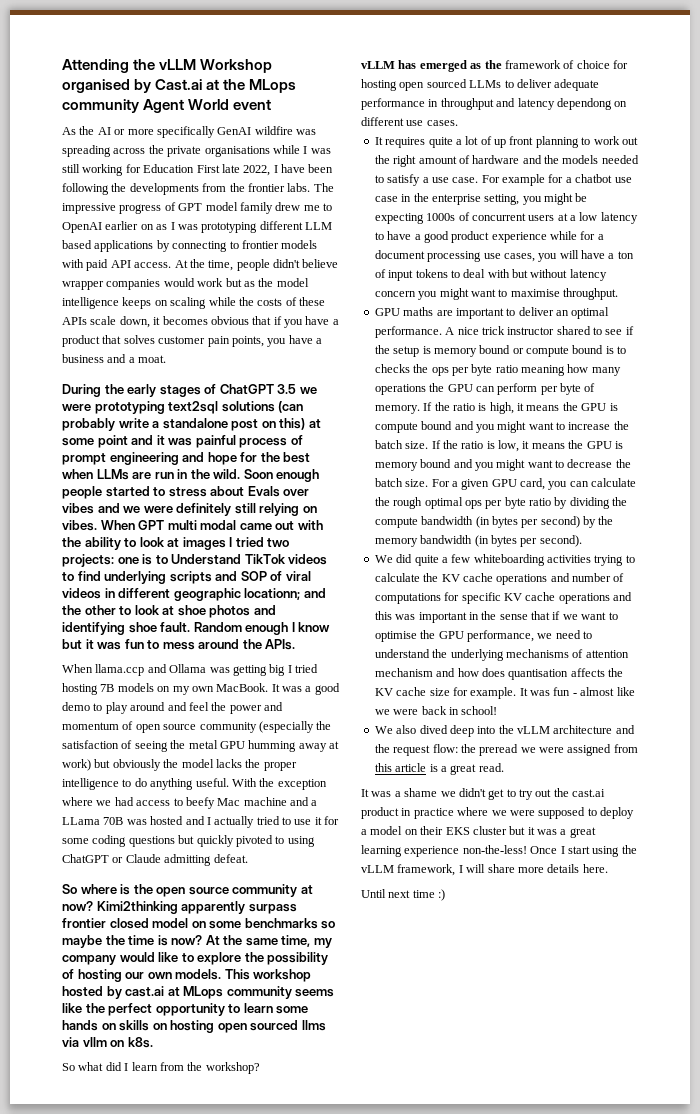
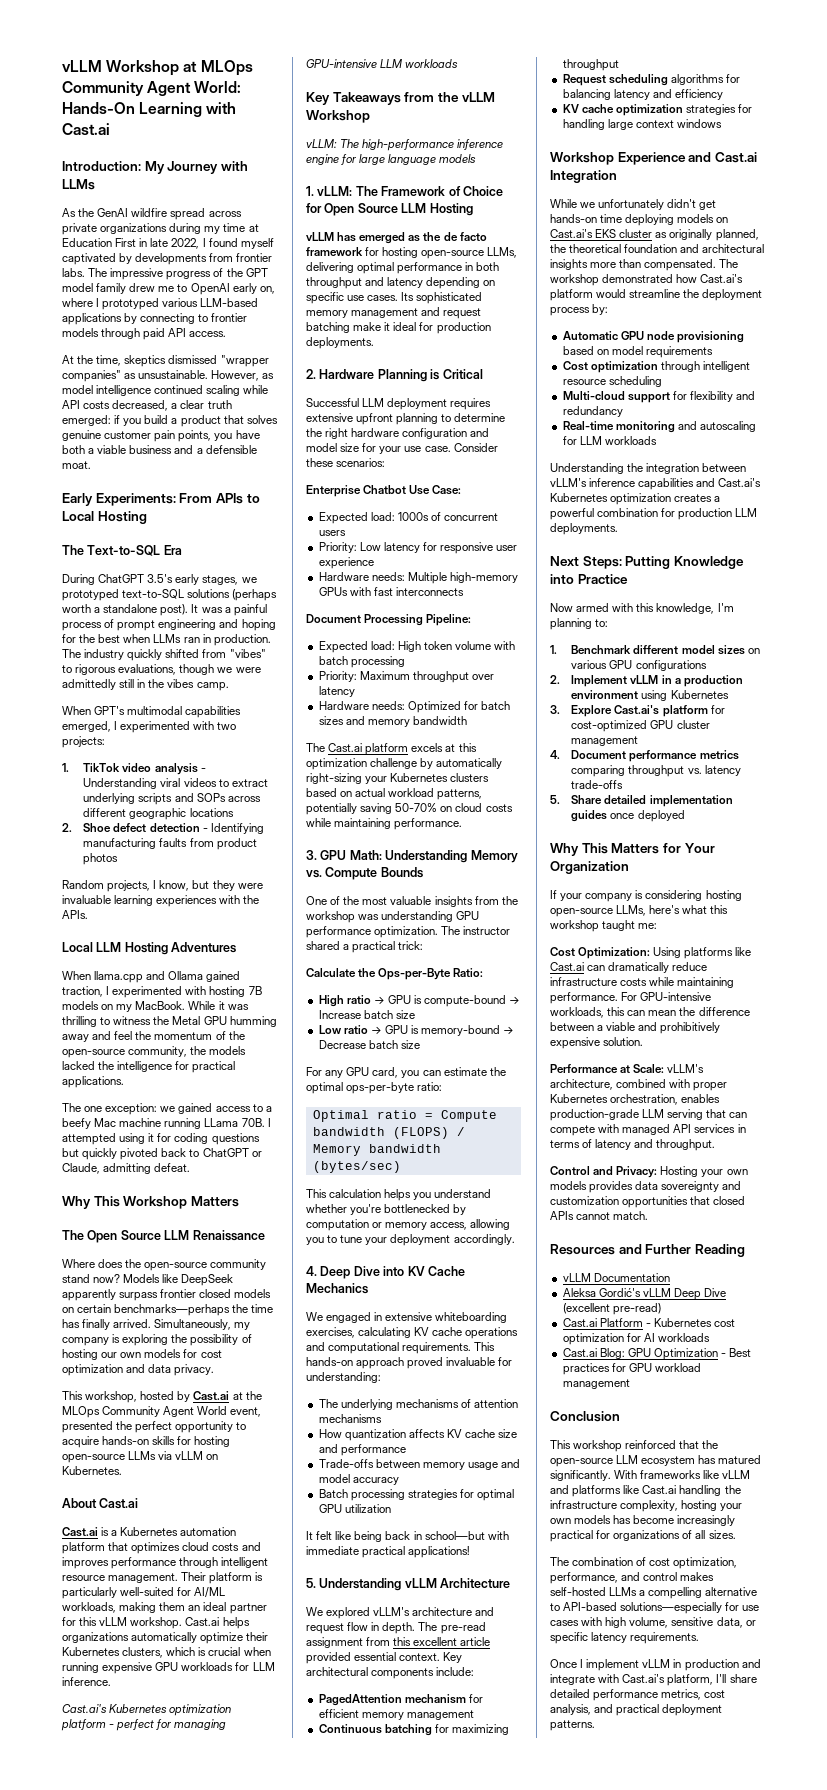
[62,59,273,73] [62,79,297,93] [62,99,272,113] [62,126,316,138] [62,145,331,157] [62,164,141,176] Attending the vLLM Workshop organised by Cast.ai at the MLops community Agent World event // As the AI or more specifically GenAI wildfire was spreading across the private organisations while I was still working for -> [62,60,253,76] [62,81,242,96] [62,102,237,117] [62,123,110,135] [62,161,248,174] [62,179,95,190] [62,208,242,220] [62,223,259,235] vLLM Workshop at MLOps Community Agent World: Hands-On Learning with Cast.ai // Introduction: My Journey with LLMs // As the GenAI wildfire spread across private organizations during my time at
(220, 169) none -> [139,238,148,247] in
[281,164,334,173] [62,183,127,195] have been following the -> [208,238,274,249] [62,253,133,265] found myself captivated by
[229,183,245,192] the -> (234, 257) none
(176, 206) none -> [226,268,243,277] the
[105,221,332,233] [62,240,92,249] earlier on as I was prototyping different LLM based -> [232,283,275,294] [62,298,259,310] early on, where I prototyped various LLM-based
[62,259,84,268] with -> [101,328,141,339] through
(172, 265) none -> (227, 334) //
[236,259,339,271] [62,278,309,290] [62,297,325,309] [62,316,272,328] people didn't believe wrapper companies would work but as the model intelligence keeps on scaling while the costs of these APIs scale down, it becomes obvious that -> [124,355,269,367] [62,370,275,382] [62,385,269,396] [62,400,232,411] [62,415,111,426] skeptics dismissed "wrapper companies" as unsustainable. However, as model intelligence continued scaling while API costs decreased, a clear truth emerged:
[305,316,330,325] have -> [144,415,169,424] build
(155, 339) none -> [62,430,101,441] genuine
[316,338,322,344] a -> [62,445,127,454] both a viable
(135, 360) none -> [205,445,257,454] defensible
[62,384,317,397] [62,401,304,414] [62,418,321,431] [62,435,193,448] During the early stages of ChatGPT 3.5 we were prototyping text2sql solutions (can probably write a standalone post on this) at some point and it was -> [62,493,260,506] [62,511,147,524] [62,545,182,556] [62,574,257,585] [62,589,278,601] [62,604,231,616] Early Experiments: From APIs to Local Hosting // The Text-to-SQL Era // During ChatGPT 3.5's early stages, we prototyped text-to-SQL solutions (perhaps worth a standalone post). It was a
[207,452,237,465] hope -> [241,619,276,631] hoping
[132,469,320,482] [62,486,310,499] [62,503,317,516] [62,520,323,531] [62,537,290,550] [62,554,286,567] are run in the wild. Soon enough people started to stress about Evals over vibes and we were definitely still relying on vibes. When GPT multi modal came out with the ability to look at images I tried two projects: one is to Understand TikTok -> [183,634,271,646] [62,649,266,661] [62,664,261,675] [62,679,229,691] [62,706,242,718] [62,721,237,733] [62,736,105,748] [62,763,206,775] [83,778,181,789] ran in production. The industry quickly shifted from "vibes" to rigorous evaluations, though we were admittedly still in the vibes camp. // When GPT's multimodal capabilities emerged, I experimented with two projects: // 1. TikTok video analysis - Understanding viral
[77,571,101,581] find -> [231,779,268,787] extract
[240,571,311,581] [62,588,326,601] [62,605,276,618] [62,622,331,635] [62,639,296,650] [62,664,145,676] SOP of viral videos in different geographic locationn; and the other to look at shoe photos and identifying shoe fault. Random enough I know but it was fun to mess around the APIs. // When llama.ccp -> [196,793,261,802] [83,808,234,820] [62,823,264,834] [83,838,257,850] [83,853,119,865] [62,880,263,892] [62,895,260,907] [62,910,88,919] [62,942,237,955] [62,971,144,983] SOPs across different geographic locations // 2. Shoe defect detection - Identifying manufacturing faults from product photos // Random projects, I know, but they were invaluable learning experiences with the APIs. // Local LLM Hosting Adventures // When llama.cpp
[209,664,318,676] was getting big I tried -> [206,971,241,982] [62,986,207,998] gained traction, I experimented with
[191,683,340,695] [62,702,283,714] [62,721,332,733] [62,740,339,752] [62,759,297,771] [62,778,327,790] [62,797,134,806] own MacBook. It was a good demo to play around and feel the power and momentum of open source community (especially the satisfaction of seeing the metal GPU humming away at work) but obviously the model lacks the proper intelligence to do anything useful. With the exception where we had -> [135,1001,249,1010] [62,1016,277,1027] [62,1031,245,1042] [62,1046,247,1058] [62,1061,236,1073] [62,1076,124,1088] [62,1103,213,1115] MacBook. While it was thrilling to witness the Metal GPU humming away and feel the momentum of the open-source community, the models lacked the intelligence for practical applications. // The one exception: we gained
(183, 802) none -> [265,1106,272,1112] a
[290,797,318,806] [62,816,312,828] and a LLama 70B was hosted and I actually tried to use -> [164,1118,271,1129] [62,1133,146,1145] running LLama 70B. I attempted using
[62,838,89,844] some -> (172, 1137) none
[275,836,315,847] to using -> [161,1148,200,1157] back to
[125,854,161,863] Claude -> [62,1163,100,1174] Claude,
[62,884,313,897] [62,901,297,914] [62,918,336,929] [62,935,332,948] [62,952,242,965] So where is the open source community at now? Kimi2thinking apparently surpass frontier closed model on some benchmarks so maybe the time is now? At the same time, my company would like to explore -> [62,1196,239,1209] [62,1230,265,1243] [62,1259,267,1271] [62,1274,234,1286] [62,1289,272,1301] [62,1304,274,1316] [62,1319,251,1330] [62,1334,169,1346] Why This Workshop Matters // The Open Source LLM Renaissance // Where does the open-source community stand now? Models like DeepSeek apparently surpass frontier closed models on certain benchmarks—perhaps the time has finally arrived. Simultaneously, my company is exploring
[175,969,312,982] [62,986,335,999] [62,1003,309,1016] [62,1020,326,1033] [62,1037,153,1048] [62,1062,260,1074] models. This workshop hosted by cast.ai at MLops community seems like the perfect opportunity to learn some hands on skills on hosting open sourced llms via vllm on k8s. // So what did I learn from the workshop? -> [144,1349,222,1358] [62,1364,215,1376] [62,1391,262,1403] [62,1406,262,1418] [62,1421,247,1433] [62,1436,231,1448] [62,1451,219,1463] [62,1466,122,1475] [62,1498,139,1509] [62,1527,237,1537] [62,1542,261,1554] [62,1557,269,1569] [62,1572,264,1584] [62,1587,226,1599] [62,1602,267,1614] [62,1617,250,1629] [62,1632,269,1644] [62,1647,271,1658] [62,1662,275,1674] [62,1677,111,1686] [62,1704,232,1716] [61,1719,227,1731] [306,59,459,68] [306,92,495,105] [306,110,370,123] [306,139,504,151] [306,154,477,165] [306,186,503,196] [306,203,473,216] models for cost optimization and data privacy. // This workshop, hosted by Cast.ai at the MLOps Community Agent World event, presented the perfect opportunity to acquire hands-on skills for hosting open-source LLMs via vLLM on Kubernetes. // About Cast.ai // Cast.ai is a Kubernetes automation platform that optimizes cloud costs and improves performance through intelligent resource management. Their platform is particularly well-suited for AI/ML workloads, making them an ideal partner for this vLLM workshop. Cast.ai helps organizations automatically optimize their Kubernetes clusters, which is crucial when running expensive GPU workloads for LLM inference. // Cast.ai's Kubernetes optimization platform - perfect for managing GPU-intensive LLM workloads // Key Takeaways from the vLLM Workshop // vLLM: The high-performance inference engine for large language models // 1. vLLM: The Framework of Choice for Open Source LLM Hosting
[504,60,628,69] [361,79,600,91] framework of choice for hosting open sourced LLMs to deliver adequate -> [443,232,487,241] [306,247,518,259] [306,262,395,274] de facto framework for hosting open-source LLMs, delivering optimal
(439, 103) none -> [476,262,500,271] both
[556,98,628,110] [361,117,404,126] dependong on different -> [426,277,496,289] [306,292,344,304] depending on specific
[374,136,638,148] [374,155,639,167] [374,174,632,186] [374,193,588,205] [374,212,638,224] [374,231,604,243] [374,250,634,262] [374,269,607,281] [374,288,618,300] [374,307,610,319] [374,326,634,338] [374,345,627,357] [374,364,621,376] [374,383,596,395] [374,402,618,414] [374,421,629,433] [374,440,623,452] [374,459,631,471] [374,478,637,490] [374,497,628,509] [374,516,614,528] [374,535,582,547] [374,554,635,566] [374,573,625,585] [374,592,632,604] [374,611,618,623] [374,630,592,642] [374,649,629,661] [374,668,623,680] [374,687,635,699] [374,706,498,715] [374,725,635,737] [374,744,638,756] [374,763,504,775] [361,788,606,800] [361,807,634,819] [361,826,596,838] [361,845,637,857] [361,864,608,876] [361,889,446,901] // It requires quite a lot of up front planning to work out the right amount of hardware and the models needed to satisfy a use case. For example for a chatbot use case in the enterprise setting, you might be expecting 1000s of concurrent users at a low latency to have a good product experience while for a document processing use cases, you will have a ton of input tokens to deal with but without latency concern you might want to maximise throughput. // GPU maths are important to deliver an optimal performance. A nice trick instructor shared to see if the setup is memory bound or compute bound is to checks the ops per byte ratio meaning how many operations the GPU can perform per byte of memory. If the ratio is high, it means the GPU is compute bound and you might want to increase the batch size. If the ratio is low, it means the GPU is memory bound and you might want to decrease the batch size. For a given GPU card, you can calculate the rough optimal ops per byte ratio by dividing the compute bandwidth (in bytes per second) by the memory bandwidth (in bytes per second). // We did quite a few whiteboarding activities trying to calculate the KV cache operations and number of computations for specific KV cache operations and this was important in the sense that if we want to optimise the GPU performance, we need to understand the underlying mechanisms of attention mechanism and how does quantisation affects the KV cache size for example. It was fun - almost like we were back in school! // We also dived deep into the vLLM architecture and the request flow: the preread we were assigned from this article is a great read. // It was a shame we didn't get to try out the cast.ai product in practice where we were supposed to deploy a model on their EKS cluster but it was a great learning experience non-the-less! Once I start using the vLLM framework, I will share more details here. // Until next time :) -> [401,292,483,304] [306,307,482,319] [306,322,491,334] [306,337,374,349] [306,369,483,382] [306,398,492,410] [306,413,506,425] [306,428,490,439] [306,443,498,454] [306,458,386,467] [306,485,462,497] [318,512,499,524] [318,530,346,536] [318,542,518,554] [318,557,374,569] [318,572,518,584] [318,587,464,596] [306,614,472,626] [318,641,516,653] [318,656,405,668] [318,671,494,683] [318,686,355,697] [318,701,511,713] [318,716,467,727] [306,743,477,755] [306,758,503,770] [306,773,490,784] [306,788,483,800] [306,803,513,815] [306,818,463,830] [306,850,518,863] [306,867,423,880] [306,896,518,907] [306,911,480,923] [306,926,511,938] [306,941,424,953] [306,968,484,980] [318,995,521,1007] [318,1010,415,1019] [318,1025,515,1036] [318,1040,420,1049] [306,1067,506,1078] [306,1082,443,1094] [312,1110,497,1122] [312,1127,465,1139] [312,1144,441,1156] [312,1161,401,1173] [306,1189,492,1201] [306,1204,467,1215] [306,1219,511,1231] [306,1234,515,1246] [306,1266,465,1279] [306,1283,368,1294] [306,1312,508,1323] [306,1327,519,1339] [306,1342,496,1354] [306,1357,513,1369] [306,1372,381,1383] [318,1399,519,1410] [318,1414,382,1423] [318,1429,518,1441] [318,1444,406,1456] [318,1459,521,1470] [318,1474,399,1485] [318,1489,515,1501] [318,1504,391,1513] [306,1531,509,1542] [306,1546,471,1558] [306,1578,511,1591] [306,1607,495,1619] [306,1622,486,1634] [306,1637,491,1648] [306,1652,463,1664] [306,1667,475,1679] [318,1694,483,1706] [318,1709,474,1720] [318,1724,509,1736] [562,59,619,71] [562,74,740,86] [562,89,723,100] [562,104,753,116] [562,119,722,130] [550,152,757,165] [550,170,617,183] [550,199,717,210] [550,214,729,226] [550,229,759,241] [550,244,765,253] [550,259,739,271] [550,274,744,286] [550,289,763,301] [550,304,609,316] [562,331,744,343] [562,346,713,358] [562,361,750,373] [562,376,662,387] [562,391,756,403] [562,406,623,417] [562,421,756,433] [562,436,657,445] [550,463,747,474] [550,478,762,490] [550,493,721,505] [550,508,758,520] [550,523,618,535] [550,556,744,569] [550,574,628,584] [550,603,734,614] [550,618,609,630] [550,645,760,655] [571,660,707,671] [550,675,743,687] [571,690,729,701] [550,705,725,717] [571,720,710,732] [571,736,639,746] [550,750,739,762] [571,765,741,777] [571,780,624,789] [550,795,733,807] [571,810,685,822] [550,843,715,856] [550,861,629,874] [550,890,742,902] [550,905,729,917] [550,920,658,932] [550,947,752,959] [550,962,708,973] [550,977,735,988] [550,992,712,1004] [550,1007,750,1018] [550,1022,721,1034] [550,1037,644,1049] [550,1064,705,1073] [550,1079,728,1091] [550,1094,721,1105] [550,1109,748,1121] [550,1124,746,1136] [550,1139,716,1151] [550,1166,748,1178] [550,1181,742,1193] [550,1196,746,1208] [550,1211,649,1220] [550,1244,745,1257] [562,1273,670,1282] [562,1288,727,1300] [562,1303,661,1315] [562,1318,736,1327] [562,1333,710,1345] [562,1348,752,1360] [562,1363,701,1375] [562,1379,630,1389] [550,1411,620,1422] [550,1440,719,1452] [550,1455,762,1467] [550,1470,751,1481] [550,1485,741,1497] [550,1500,743,1512] [550,1515,736,1526] [550,1530,736,1542] [550,1557,738,1569] [550,1572,715,1584] [550,1587,758,1599] [550,1602,760,1614] [550,1617,756,1628] [550,1632,700,1644] [550,1659,761,1671] [550,1674,757,1686] [550,1689,726,1701] [550,1704,723,1716] [550,1720,595,1731] Its sophisticated memory management and request batching make it ideal for production deployments. // 2. Hardware Planning is Critical // Successful LLM deployment requires extensive upfront planning to determine the right hardware configuration and model size for your use case. Consider these scenarios: // Enterprise Chatbot Use Case: // Expected load: 1000s of concurrent users // Priority: Low latency for responsive user experience // Hardware needs: Multiple high-memory GPUs with fast interconnects // Document Processing Pipeline: // Expected load: High token volume with batch processing // Priority: Maximum throughput over latency // Hardware needs: Optimized for batch sizes and memory bandwidth // The Cast.ai platform excels at this optimization challenge by automatically right-sizing your Kubernetes clusters based on actual workload patterns, potentially saving 50-70% on cloud costs while maintaining performance. // 3. GPU Math: Understanding Memory vs. Compute Bounds // One of the most valuable insights from the workshop was understanding GPU performance optimization. The instructor shared a practical trick: // Calculate the Ops-per-Byte Ratio: // High ratio → GPU is compute-bound → Increase batch size // Low ratio → GPU is memory-bound → Decrease batch size // For any GPU card, you can estimate the optimal ops-per-byte ratio: // Optimal ratio = Compute bandwidth (FLOPS) / Memory bandwidth (bytes/sec) // This calculation helps you understand whether you're bottlenecked by computation or memory access, allowing you to tune your deployment accordingly. // 4. Deep Dive into KV Cache Mechanics // We engaged in extensive whiteboarding exercises, calculating KV cache operations and computational requirements. This hands-on approach proved invaluable for understanding: // The underlying mechanisms of attention mechanisms // How quantization affects KV cache size and performance // Trade-offs between memory usage and model accuracy // Batch processing strategies for optimal GPU utilization // It felt like being back in school—but with immediate practical applications! // 5. Understanding vLLM Architecture // We explored vLLM's architecture and request flow in depth. The pre-read assignment from this excellent article provided essential context. Key architectural components include: // PagedAttention mechanism for efficient memory management // Continuous batching for maximizing throughput // Request scheduling algorithms for balancing latency and efficiency // KV cache optimization strategies for handling large context windows // Workshop Experience and Cast.ai Integration // While we unfortunately didn't get hands-on time deploying models on Cast.ai's EKS cluster as originally planned, the theoretical foundation and architectural insights more than compensated. The workshop demonstrated how Cast.ai's platform would streamline the deployment process by: // Automatic GPU node provisioning based on model requirements // Cost optimization through intelligent resource scheduling // Multi-cloud support for flexibility and redundancy // Real-time monitoring and autoscaling for LLM workloads // Understanding the integration between vLLM's inference capabilities and Cast.ai's Kubernetes optimization creates a powerful combination for production LLM deployments. // Next Steps: Putting Knowledge into Practice // Now armed with this knowledge, I'm planning to: // 1. Benchmark different model sizes on various GPU configurations // 2. Implement vLLM in a production environment using Kubernetes // 3. Explore Cast.ai's platform for cost-optimized GPU cluster management // 4. Document performance metrics comparing throughput vs. latency trade-offs // 5. Share detailed implementation guides once deployed // Why This Matters for Your Organization // If your company is considering hosting open-source LLMs, here's what this workshop taught me: // Cost Optimization: Using platforms like Cast.ai can dramatically reduce infrastructure costs while maintaining performance. For GPU-intensive workloads, this can mean the difference between a viable and prohibitively expensive solution. // Performance at Scale: vLLM's architecture, combined with proper Kubernetes orchestration, enables production-grade LLM serving that can compete with managed API services in terms of latency and throughput. // Control and Privacy: Hosting your own models provides data sovereignty and customization opportunities that closed APIs cannot match. // Resources and Further Reading // vLLM Documentation // Aleksa Gordić's vLLM Deep Dive (excellent pre-read) // Cast.ai Platform - Kubernetes cost optimization for AI workloads // Cast.ai Blog: GPU Optimization - Best practices for GPU workload management // Conclusion // This workshop reinforced that the open-source LLM ecosystem has matured significantly. With frameworks like vLLM and platforms like Cast.ai handling the infrastructure complexity, hosting your own models has become increasingly practical for organizations of all sizes. // The combination of cost optimization, performance, and control makes self-hosted LLMs a compelling alternative to API-based solutions—especially for use cases with high volume, sensitive data, or specific latency requirements. // Once I implement vLLM in production and integrate with Cast.ai's platform, I'll share detailed performance metrics, cost analysis, and practical deployment patterns.

